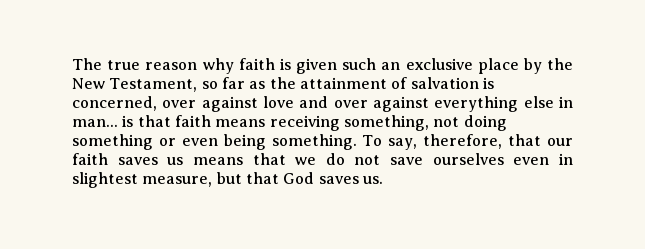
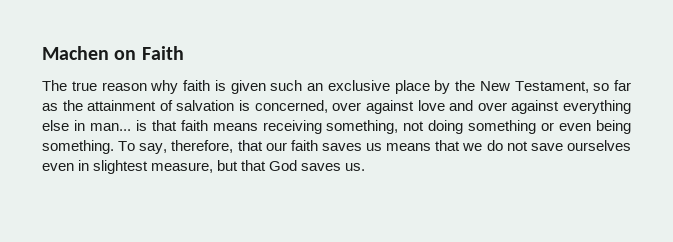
(72, 64) none -> [42,46,184,60] Machen on Faith //

